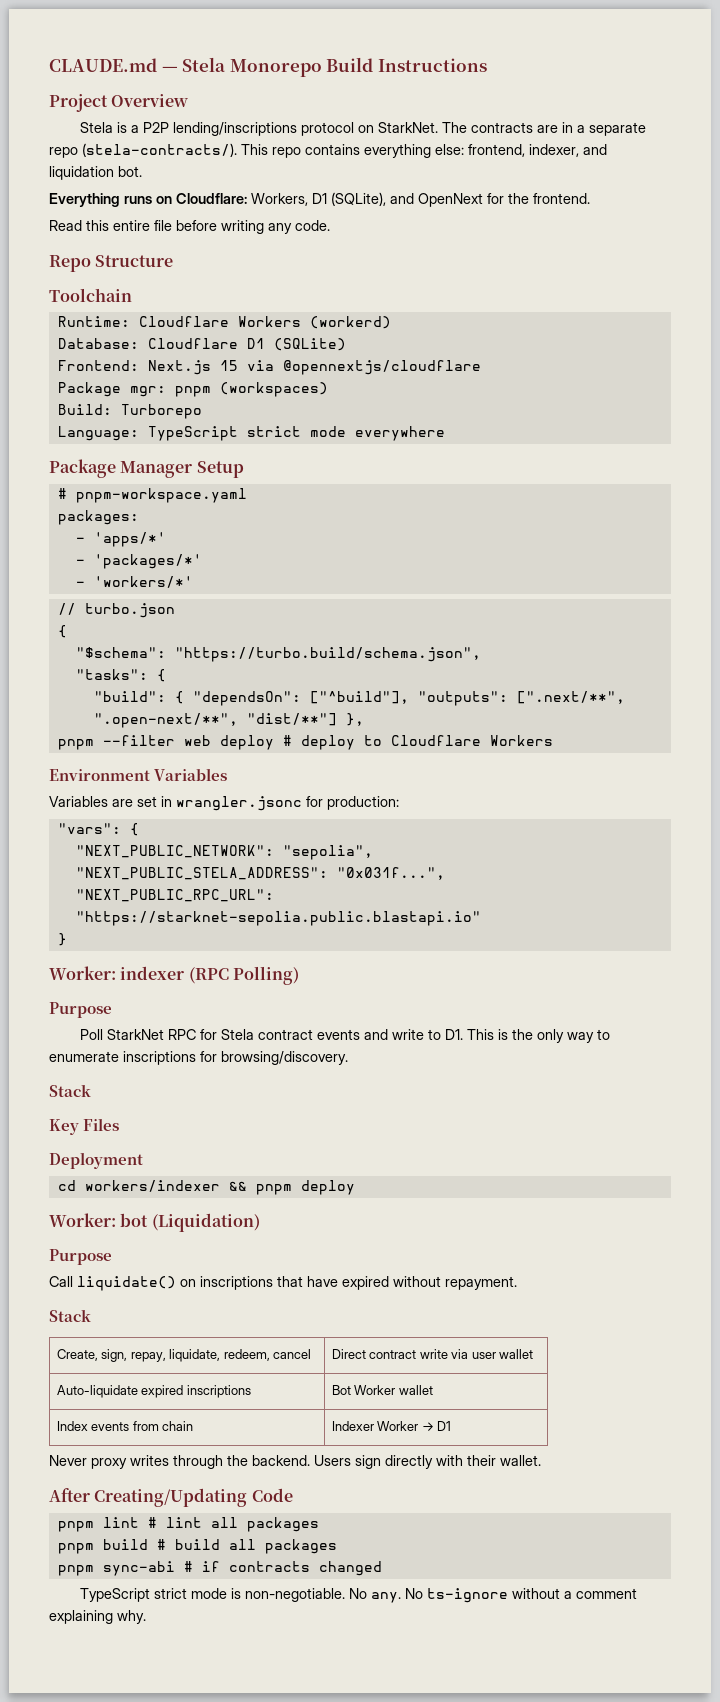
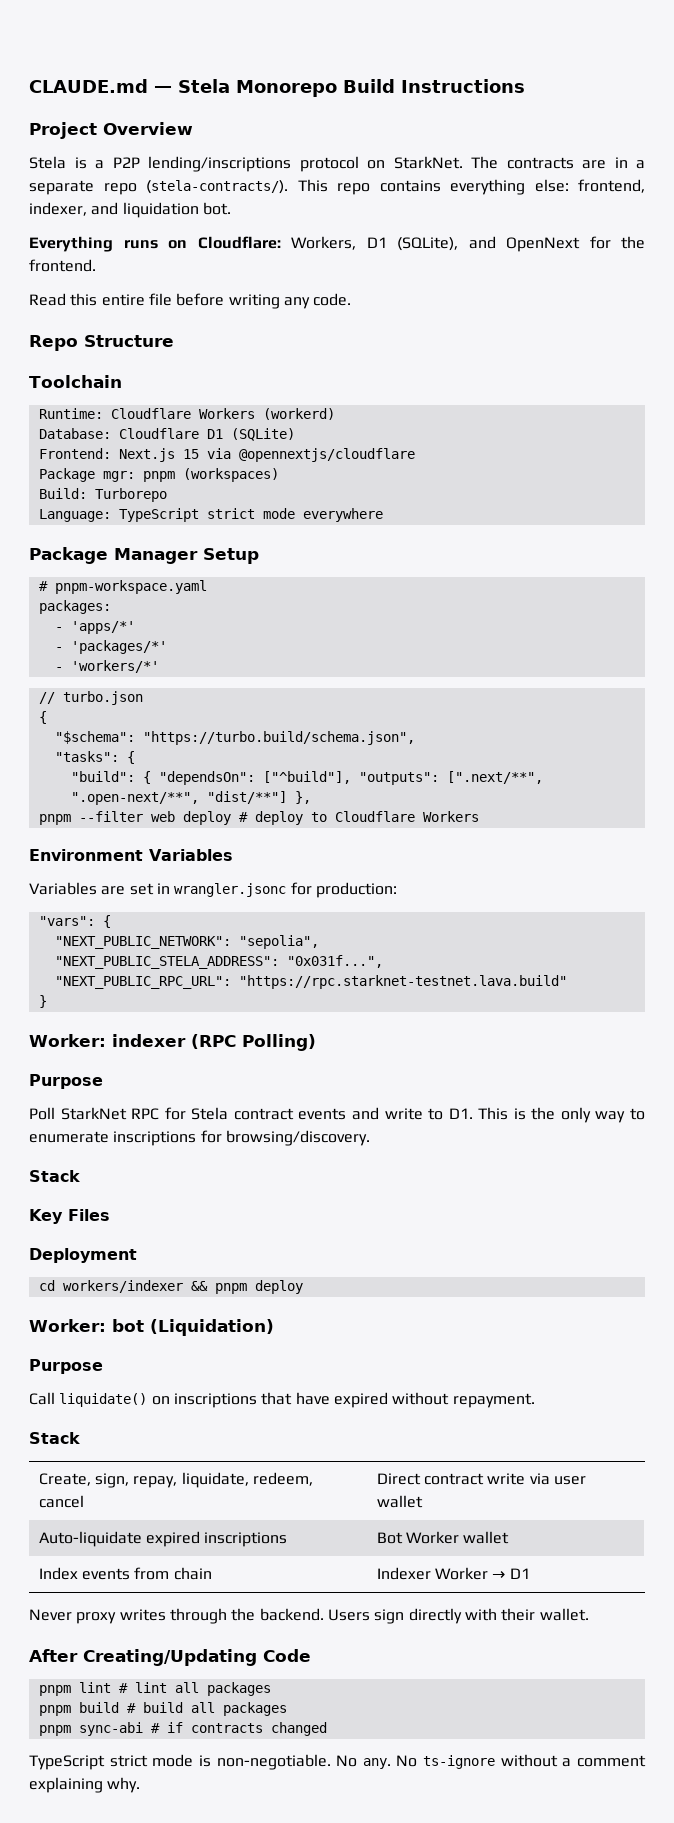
[75,911,481,926] "https://starknet-sepolia.public.blastapi.io" -> [238,975,567,989] "https://rpc.starknet-testnet.lava.build"

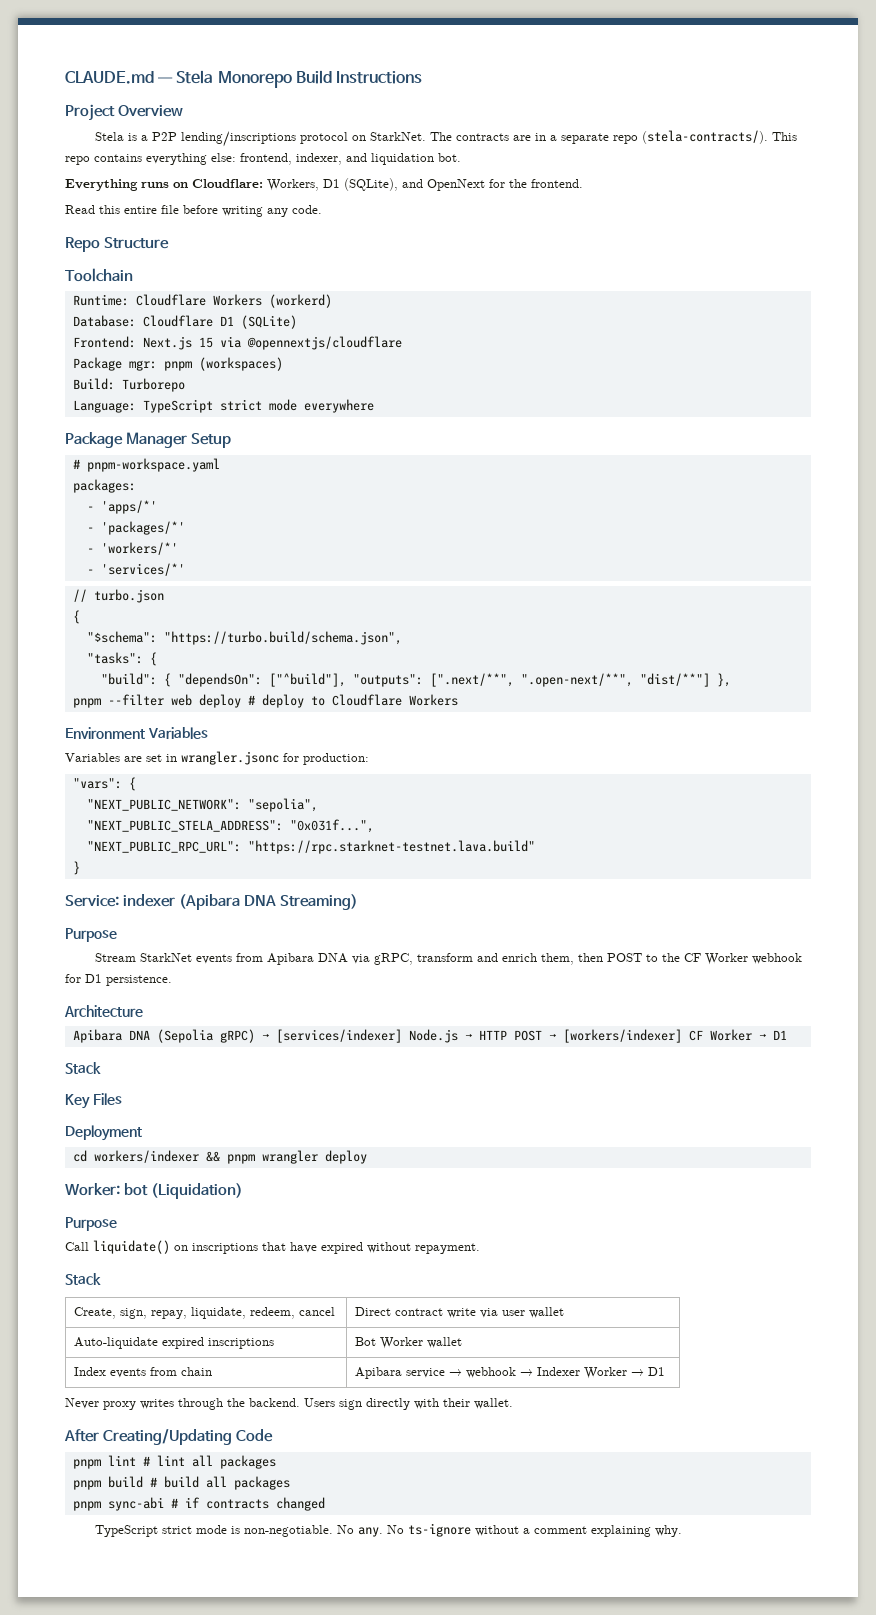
(159, 666) none -> [86,563,185,576] // - 'services/*'
[29,1034,316,1051] [29,1074,103,1089] [29,1107,645,1123] [29,1130,370,1146] Worker: indexer (RPC Polling) // Purpose // Poll StarkNet RPC for Stela contract events and write to D1. This is the only way to enumerate inscriptions for browsing/discovery. -> [65,894,358,910] [65,928,117,942] [95,953,803,965] [65,974,172,986] [64,1005,143,1017] [72,1029,787,1043] Service: indexer (Apibara DNA Streaming) // Purpose // Stream StarkNet events from Apibara DNA via gRPC, transform and enrich them, then POST to the CF Worker webhook for D1 persistence. // Architecture // Apibara DNA (Sepolia gRPC) → [services/indexer] Node.js → HTTP POST → [workers/indexer] CF Worker → D1
(247, 1288) none -> [261,1150,318,1164] wrangler
(212, 1573) none -> [354,1367,533,1379] Apibara service → webhook →

